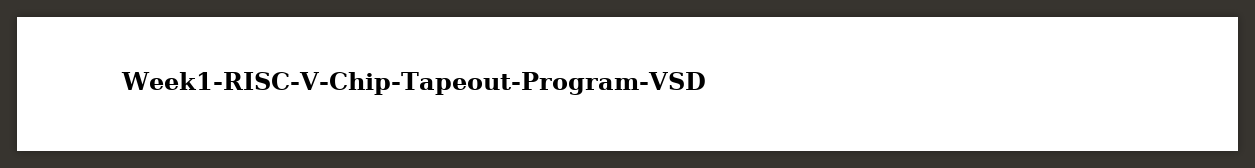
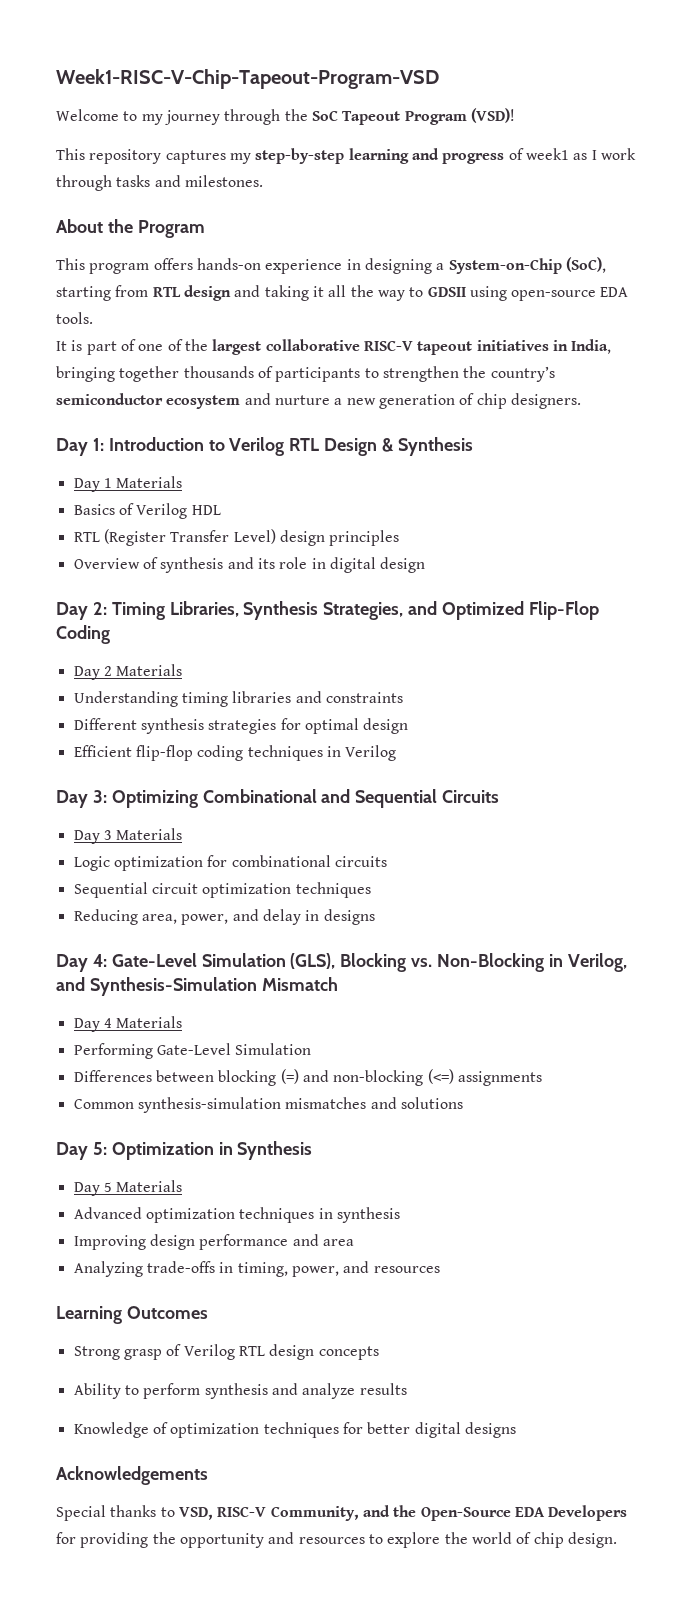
(706, 83) none -> [56,108,515,125] [56,148,636,164] [56,175,263,191] [56,219,205,238] [56,257,606,274] [56,285,629,301] [56,312,93,324] [56,339,612,355] [56,366,555,382] [56,393,581,409] [56,437,473,456] [73,476,183,492] [73,503,221,519] [73,529,400,546] [73,557,426,573] [56,601,599,620] [56,625,110,644] [73,664,183,680] [73,691,403,707] [73,718,409,734] [73,745,397,761] [56,789,500,808] [73,828,183,844] [73,855,387,871] [73,882,371,898] [73,909,375,925] [56,953,627,972] [56,977,338,996] [73,1016,183,1032] [73,1043,312,1059] [73,1069,542,1086] [73,1097,463,1113] [56,1141,313,1160] [73,1180,183,1196] [73,1207,400,1223] [73,1234,354,1250] [73,1261,440,1277] [56,1306,208,1324] [73,1344,379,1360] [73,1383,407,1399] [73,1422,516,1438] [56,1466,208,1485] [56,1505,628,1521] [56,1532,617,1548] // Welcome to my journey through the SoC Tapeout Program (VSD)! // This repository captures my step-by-step learning and progress of week1 as I work through tasks and milestones. // About the Program // This program offers hands-on experience in designing a System-on-Chip (SoC), starting from RTL design and taking it all the way to GDSII using open-source EDA tools. // It is part of one of the largest collaborative RISC-V tapeout initiatives in India, bringing together thousands of participants to strengthen the country’s semiconductor ecosystem and nurture a new generation of chip designers. // Day 1: Introduction to Verilog RTL Design & Synthesis // Day 1 Materials // Basics of Verilog HDL // RTL (Register Transfer Level) design principles // Overview of synthesis and its role in digital design // Day 2: Timing Libraries, Synthesis Strategies, and Optimized Flip-Flop Coding // Day 2 Materials // Understanding timing libraries and constraints // Different synthesis strategies for optimal design // Efficient flip-flop coding techniques in Verilog // Day 3: Optimizing Combinational and Sequential Circuits // Day 3 Materials // Logic optimization for combinational circuits // Sequential circuit optimization techniques // Reducing area, power, and delay in designs // Day 4: Gate-Level Simulation (GLS), Blocking vs. Non-Blocking in Verilog, and Synthesis-Simulation Mismatch // Day 4 Materials // Performing Gate-Level Simulation // Differences between blocking (=) and non-blocking (<=) assignments // Common synthesis-simulation mismatches and solutions // Day 5: Optimization in Synthesis // Day 5 Materials // Advanced optimization techniques in synthesis // Improving design performance and area // Analyzing trade-offs in timing, power, and resources // Learning Outcomes // Strong grasp of Verilog RTL design concepts // Ability to perform synthesis and analyze results // Knowledge of optimization techniques for better digital designs // Acknowledgements // Special thanks to VSD, RISC-V Community, and the Open-Source EDA Developers for providing the opportunity and resources to explore the world of chip design.

